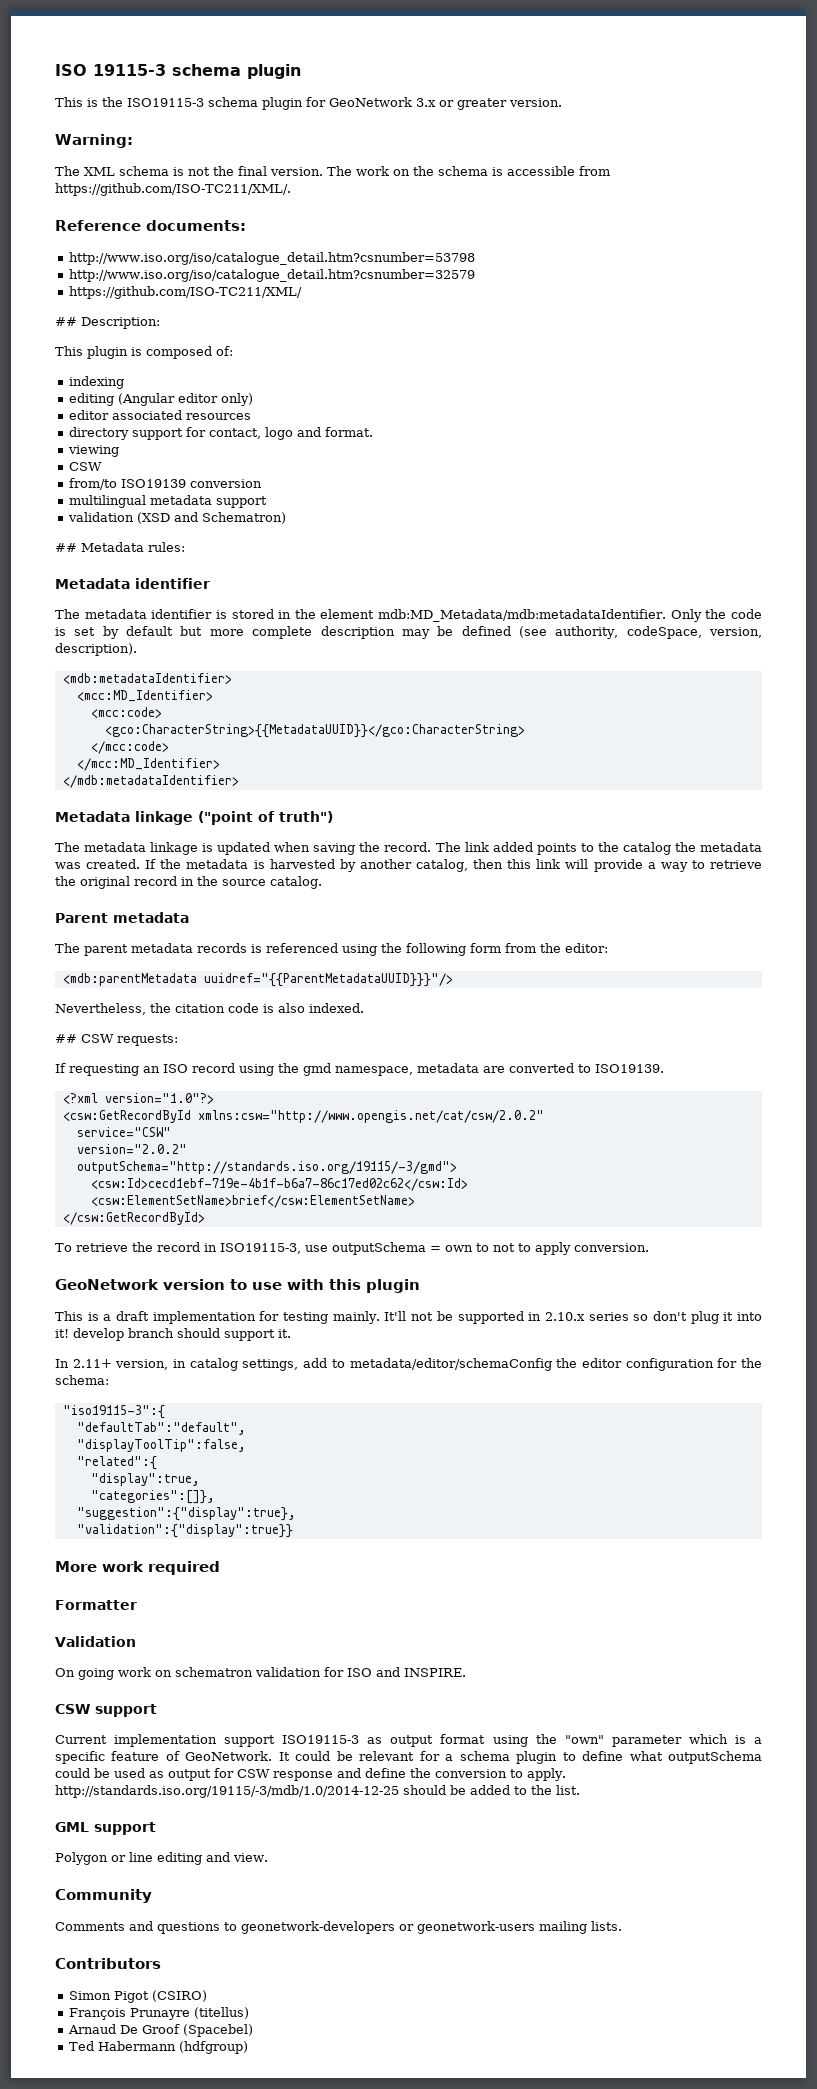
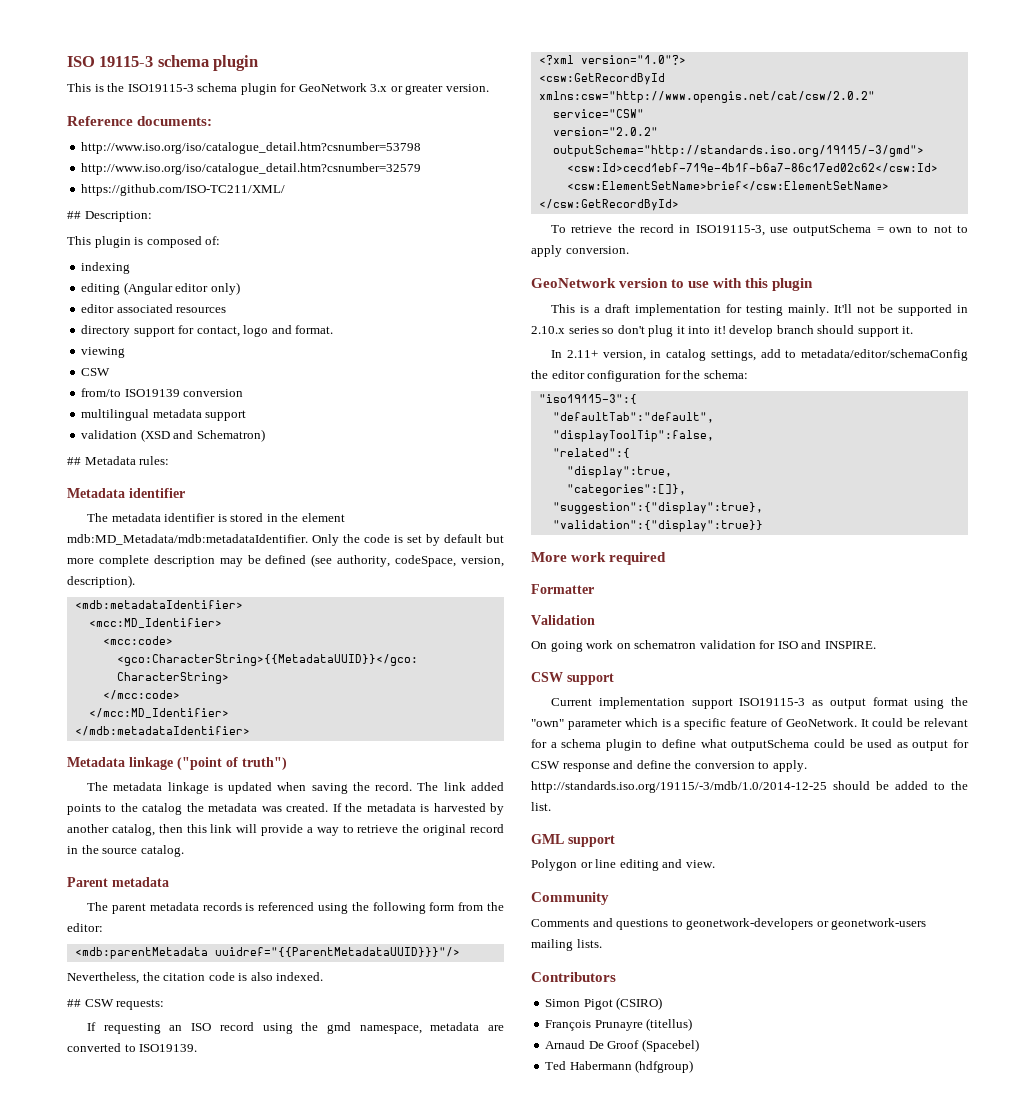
[55,134,133,148] [55,166,610,176] [55,183,291,196] // Warning: // The XML schema is not the final version. The work on the schema is accessible from https://github.com/ISO-TC211/XML/. -> (489, 88) none

